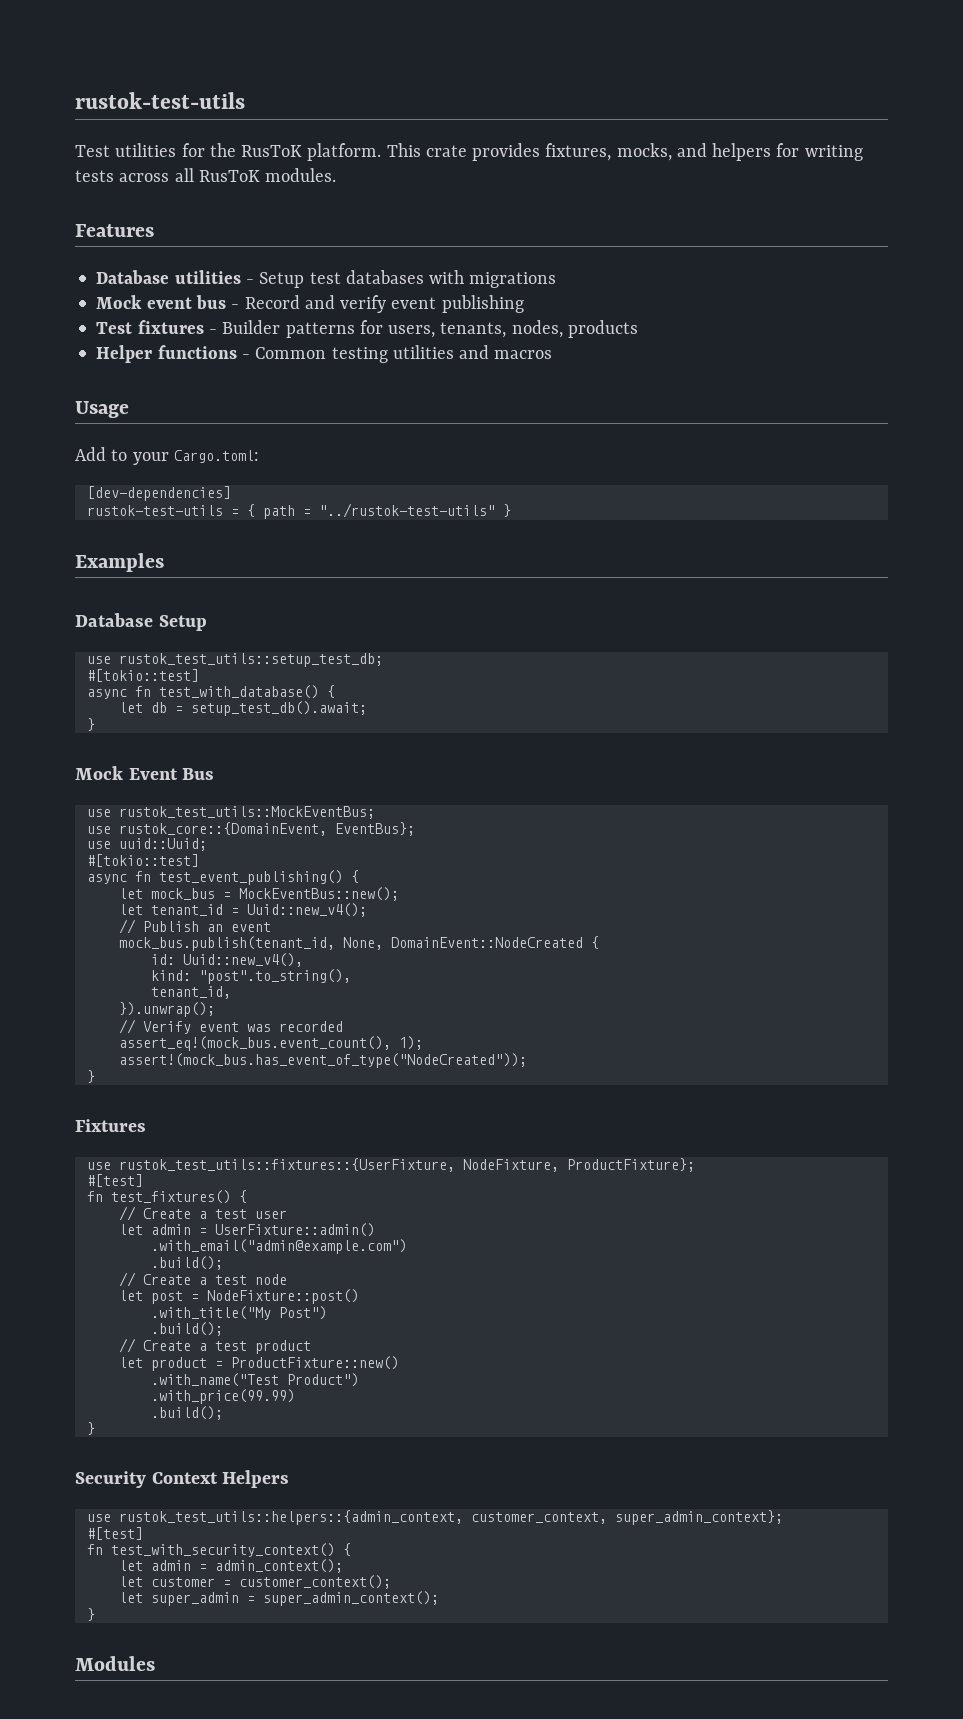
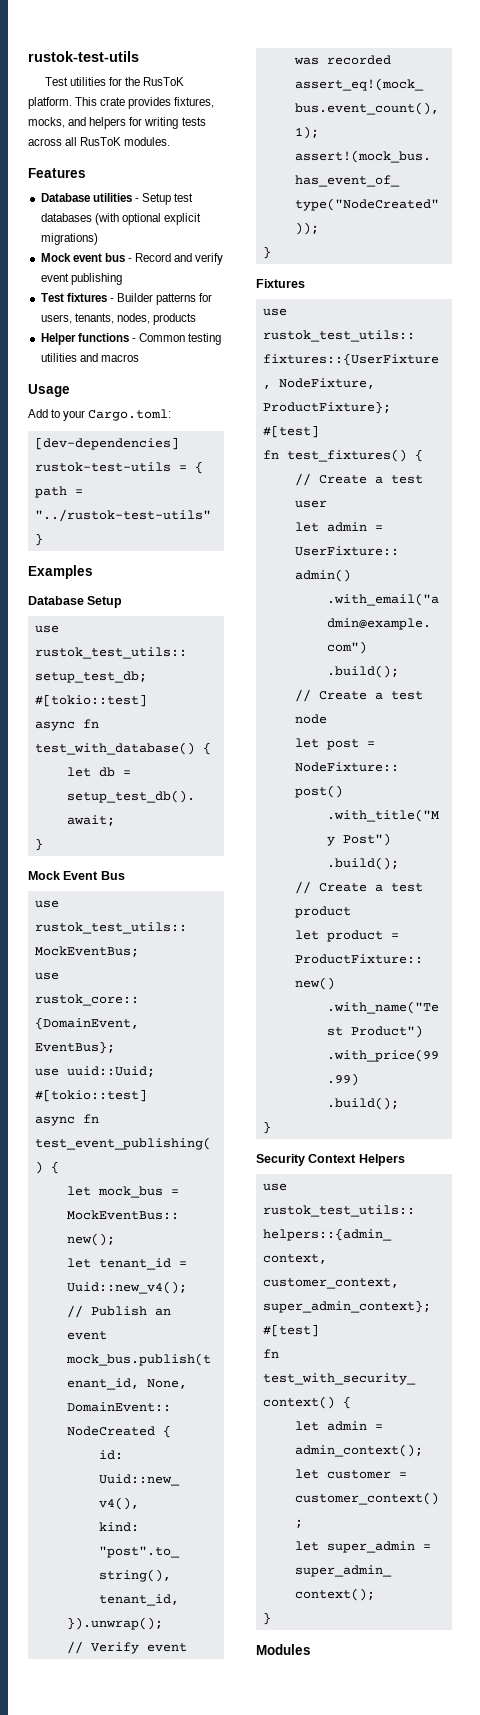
[429,270,557,288] with migrations -> [94,213,201,225] [40,233,98,245] (with optional explicit migrations)

